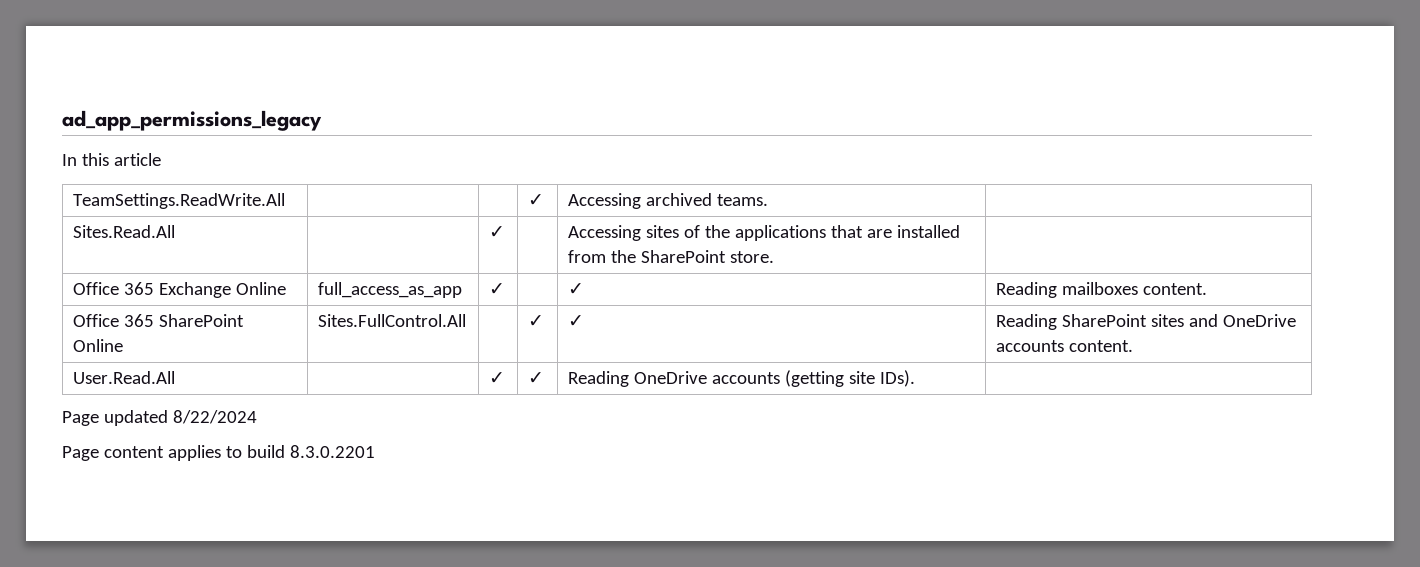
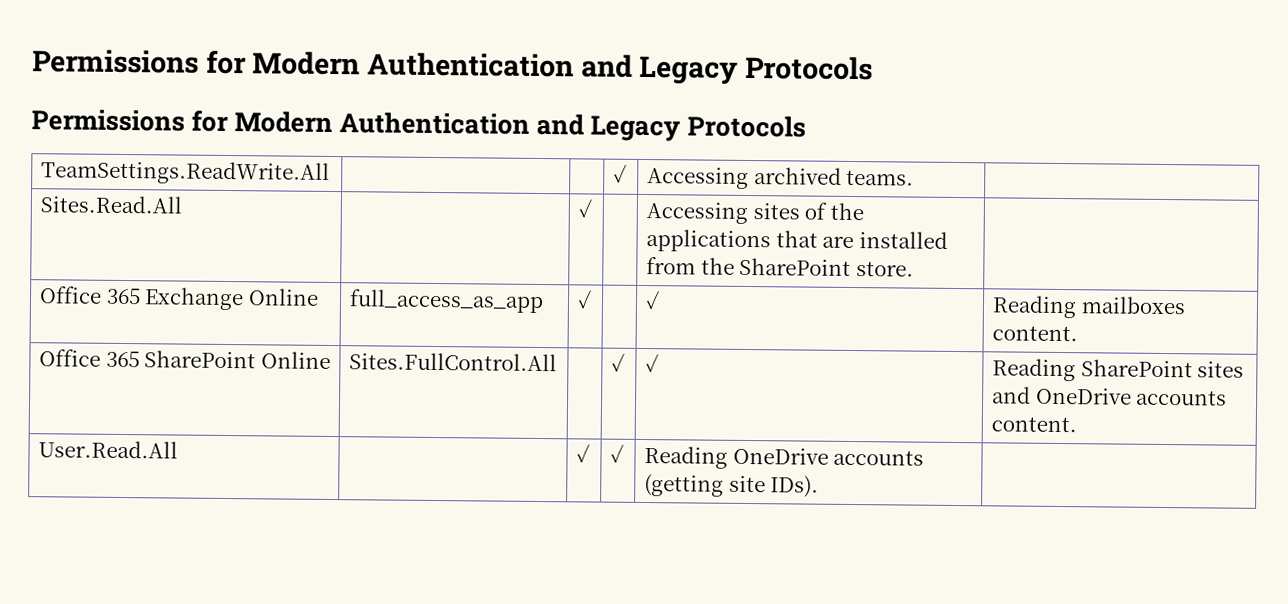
[62,110,322,131] [62,153,161,166] ad_app_permissions_legacy // In this article -> [32,49,874,85] [31,109,807,142] Permissions for Modern Authentication and Legacy Protocols // Permissions for Modern Authentication and Legacy Protocols
[62,410,257,426] [62,445,375,461] // Page updated 8/22/2024 // Page content applies to build 8.3.0.2201 -> (820, 486) none

